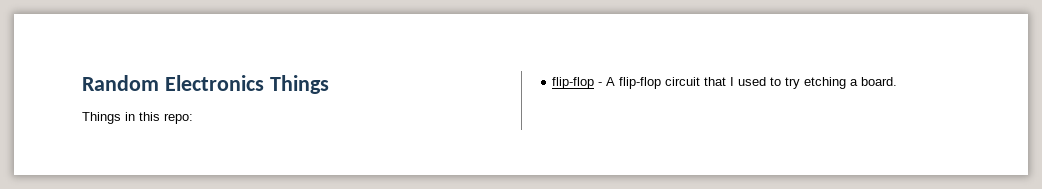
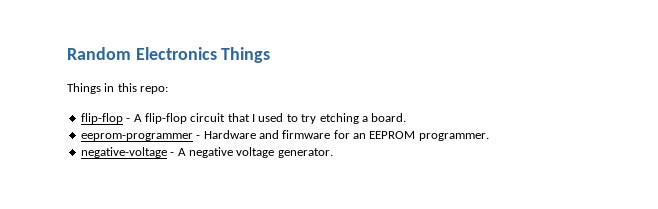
(898, 81) none -> [80,130,489,141] [80,147,333,158] // eeprom-programmer - Hardware and firmware for an EEPROM programmer. // negative-voltage - A negative voltage generator.

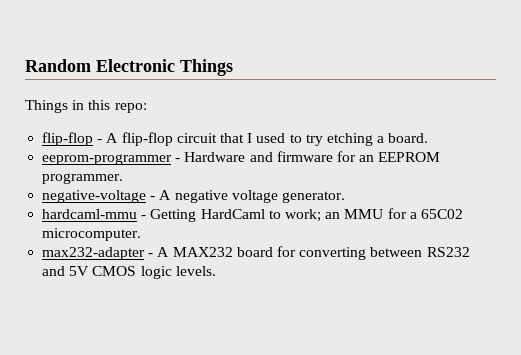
[135,47,217,60] Electronics -> [96,59,175,72] Electronic
(333, 153) none -> [42,208,463,222] [42,228,142,241] [42,246,470,260] [42,266,216,279] // hardcaml-mmu - Getting HardCaml to work; an MMU for a 65C02 microcomputer. // max232-adapter - A MAX232 board for converting between RS232 and 5V CMOS logic levels.

